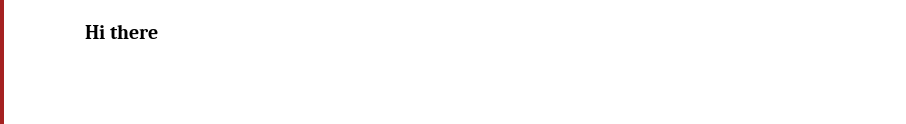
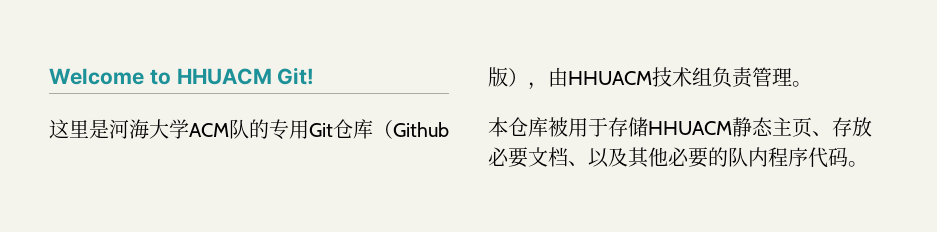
[85,24,159,39] Hi there -> [49,67,315,85] [49,119,449,140] [488,67,812,90] [488,117,872,137] [488,147,868,168] Welcome to HHUACM Git! // 这里是河海大学ACM队的专用Git仓库（Github版），由HHUACM技术组负责管理。 // 本仓库被用于存储HHUACM静态主页、存放必要文档、以及其他必要的队内程序代码。

